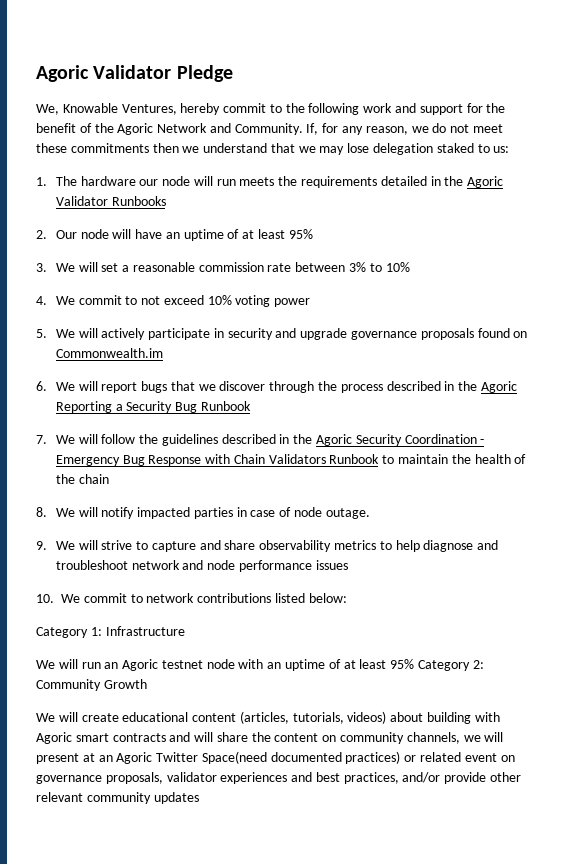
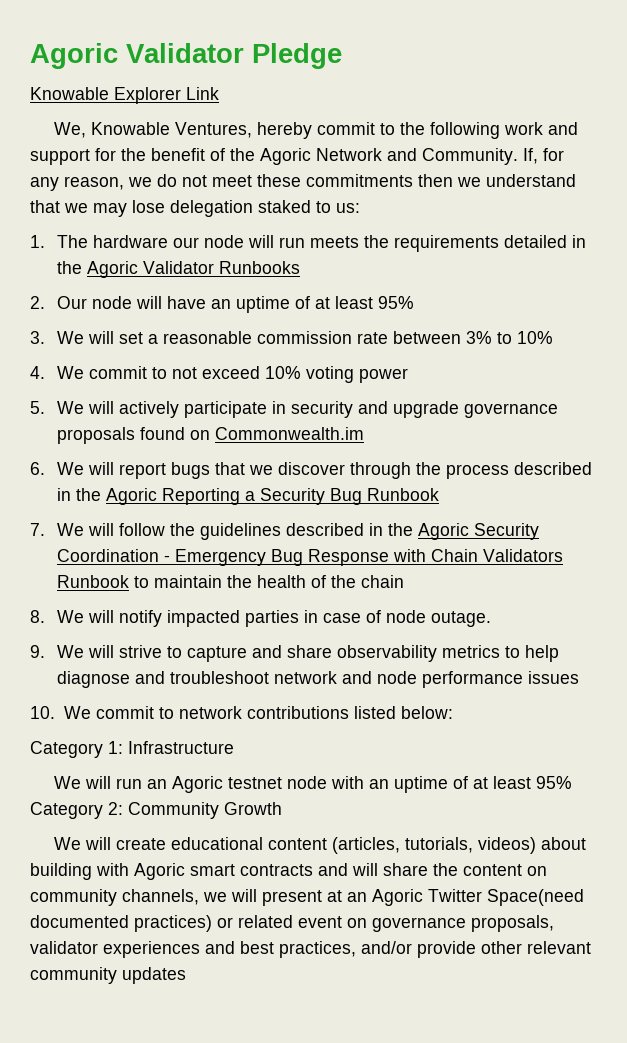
(233, 73) none -> [30,87,219,104] // Knowable Explorer Link

